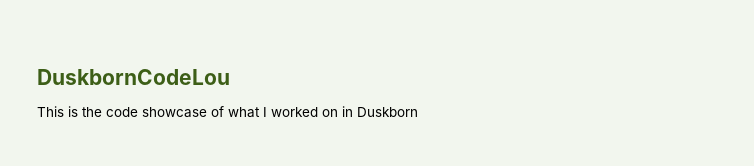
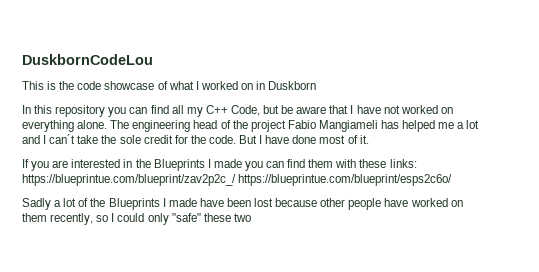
(418, 112) none -> [22,105,453,117] [22,120,480,132] [22,134,369,144] [22,159,417,171] [22,174,453,186] [22,198,463,210] [22,213,251,225] // In this repository you can find all my C++ Code, but be aware that I have not worked on everything alone. The engineering head of the project Fabio Mangiameli has helped me a lot and I can´t take the sole credit for the code. But I have done most of it. // If you are interested in the Blueprints I made you can find them with these links: https://blueprintue.com/blueprint/zav2p2c_/ https://blueprintue.com/blueprint/esps2c6o/ // Sadly a lot of the Blueprints I made have been lost because other people have worked on them recently, so I could only "safe" these two

